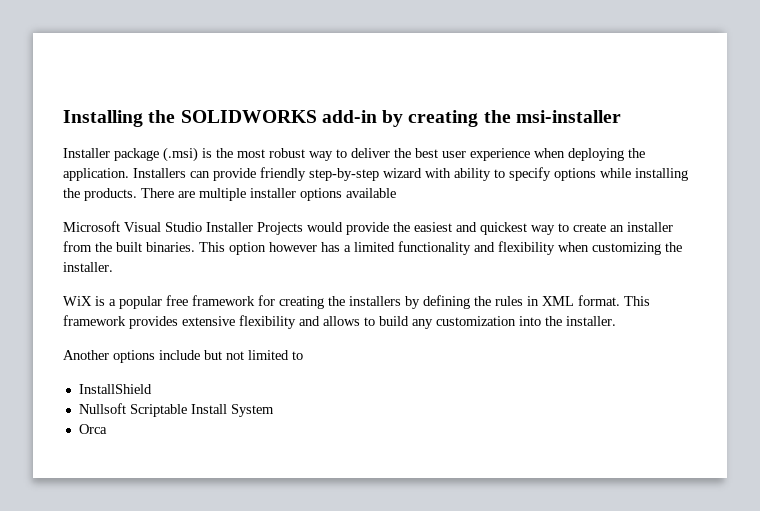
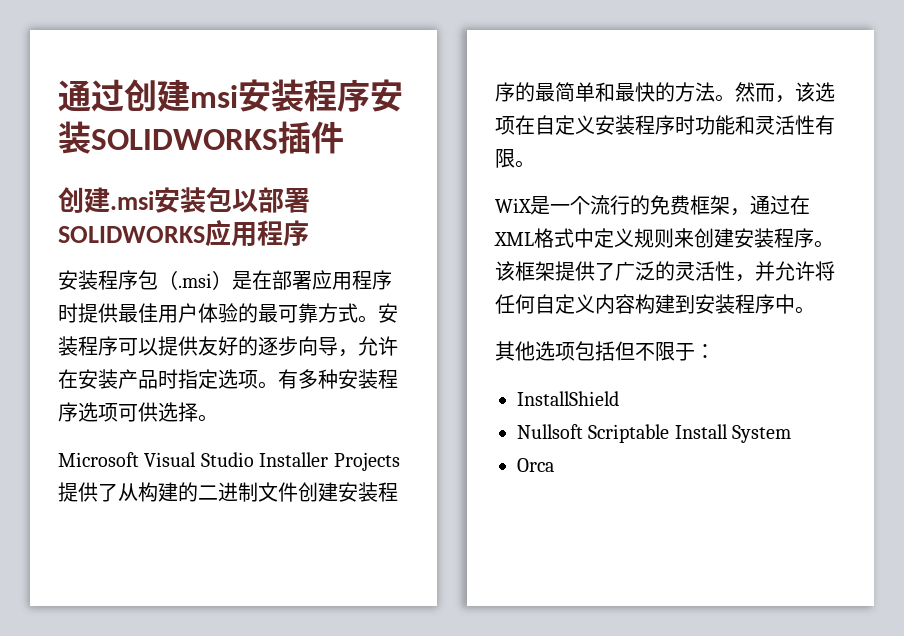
[63,110,621,127] [63,147,645,162] [63,167,688,181] [63,188,396,201] Installing the SOLIDWORKS add-in by creating the msi-installer // Installer package (.msi) is the most robust way to deliver the best user experience when deploying the application. Installers can provide friendly step-by-step wizard with ability to specify options while installing the products. There are multiple installer options available -> [58,79,403,112] [58,121,344,154] [58,187,310,213] [58,220,309,247] [58,270,392,290] [58,303,398,323] [58,336,398,357] [58,369,398,389] [58,402,218,422] 通过创建msi安装程序安装SOLIDWORKS插件 // 创建.msi安装包以部署SOLIDWORKS应用程序 // 安装程序包（.msi）是在部署应用程序时提供最佳用户体验的最可靠方式。安装程序可以提供友好的逐步向导，允许在安装产品时指定选项。有多种安装程序选项可供选择。
[307,222,673,235] [63,241,682,255] [63,262,113,272] [63,295,650,309] [63,315,616,329] [63,350,303,363] would provide the easiest and quickest way to create an installer from the built binaries. This option however has a limited functionality and flexibility when customizing the installer. // WiX is a popular free framework for creating the installers by defining the rules in XML format. This framework provides extensive flexibility and allows to build any customization into the installer. // Another options include but not limited to -> [58,482,398,502] [495,82,835,103] [495,115,835,135] [495,148,535,168] [495,195,810,216] [494,228,834,248] [495,261,835,282] [495,294,815,314] [495,341,715,361] 提供了从构建的二进制文件创建安装程序的最简单和最快的方法。然而，该选项在自定义安装程序时功能和灵活性有限。 // WiX是一个流行的免费框架，通过在XML格式中定义规则来创建安装程序。该框架提供了广泛的灵活性，并允许将任何自定义内容构建到安装程序中。 // 其他选项包括但不限于：

